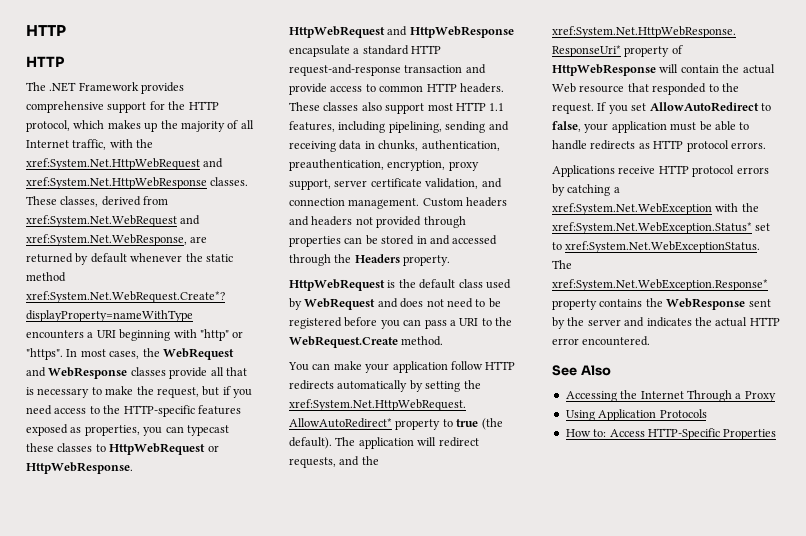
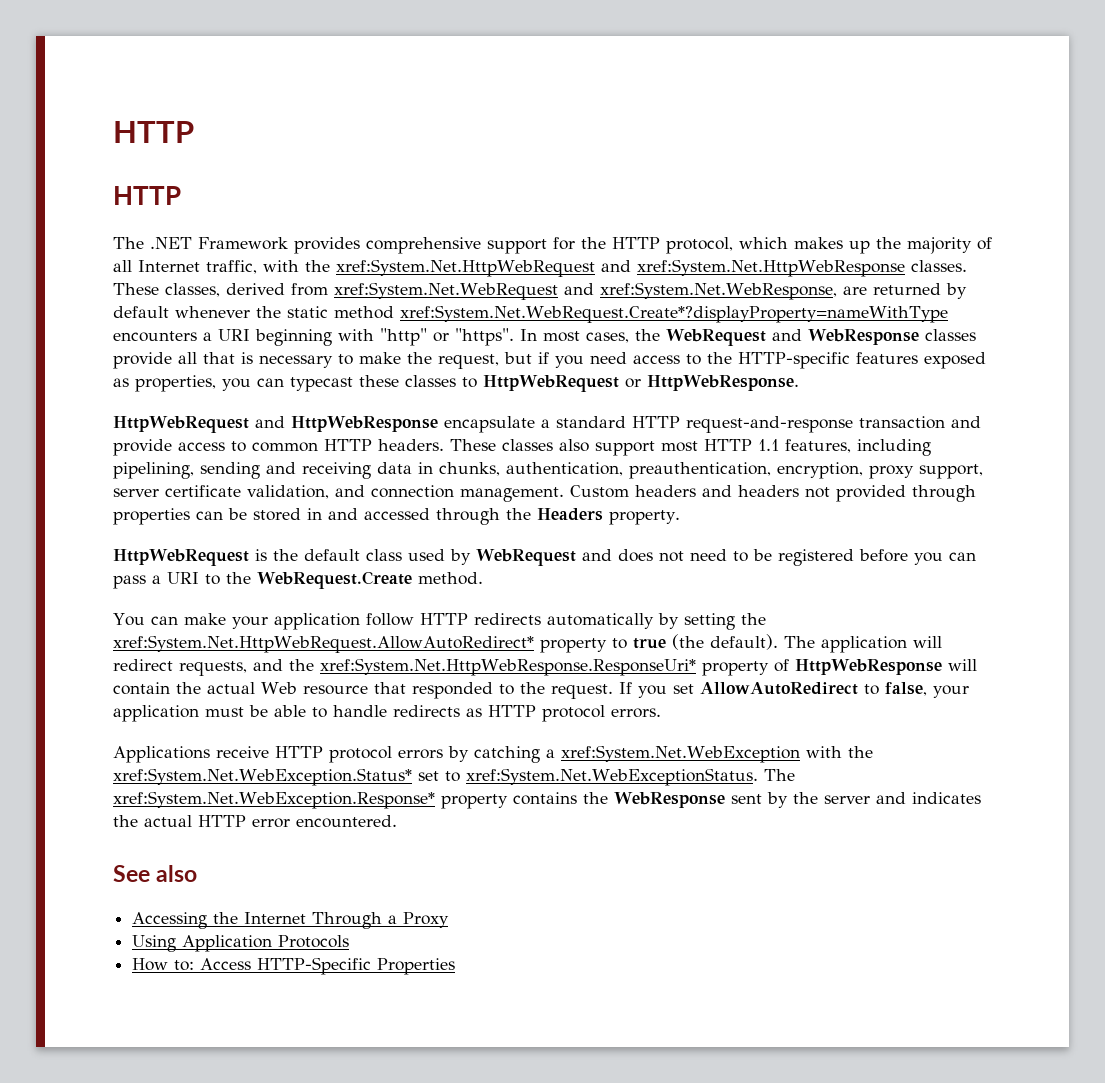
[580,365,611,376] Also -> [156,865,198,882] also

